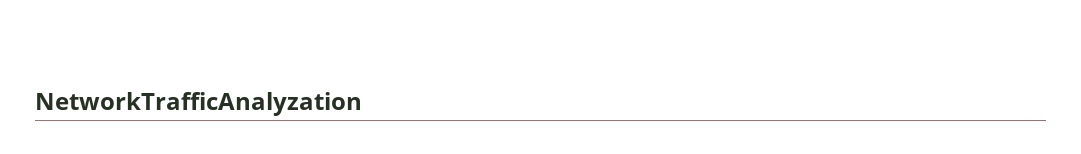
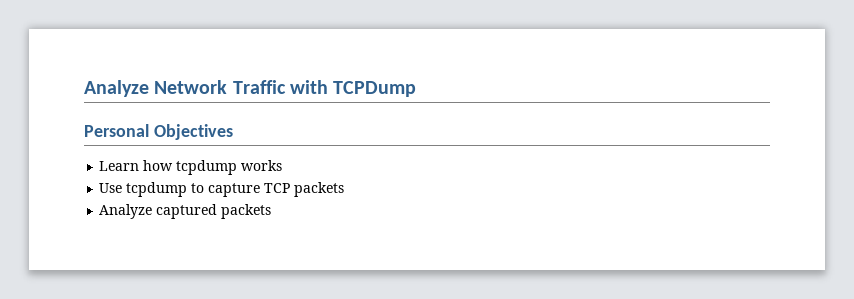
[35,92,362,116] NetworkTrafficAnalyzation -> [84,80,417,97] [84,124,233,140] [99,160,283,175] [99,182,345,197] [99,204,272,219] Analyze Network Traffic with TCPDump // Personal Objectives // Learn how tcpdump works // Use tcpdump to capture TCP packets // Analyze captured packets

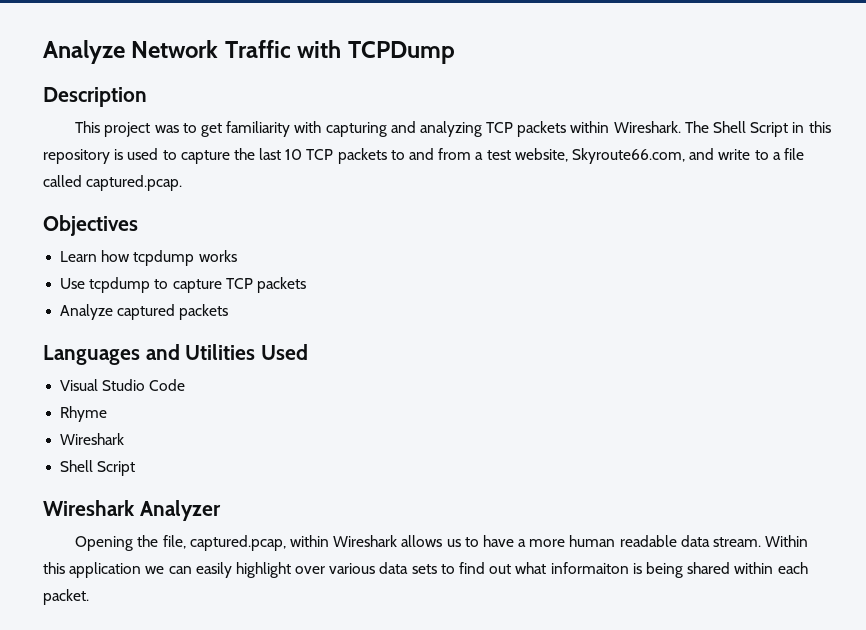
[84,124,149,137] Personal -> [43,87,147,107] [75,121,831,137] [43,148,804,164] [43,175,183,191] Description // This project was to get familiarity with capturing and analyzing TCP packets within Wireshark. The Shell Script in this repository is used to capture the last 10 TCP packets to and from a test website, Skyroute66.com, and write to a file called captured.pcap. //
(272, 211) none -> [43,344,309,365] [60,379,186,391] [60,406,108,422] [60,433,125,445] [60,460,136,476] [43,500,221,521] [75,535,809,551] [43,562,808,578] [43,589,89,605] // Languages and Utilities Used // Visual Studio Code // Rhyme // Wireshark // Shell Script // Wireshark Analyzer // Opening the file, captured.pcap, within Wireshark allows us to have a more human readable data stream. Within this application we can easily highlight over various data sets to find out what informaiton is being shared within each packet.

